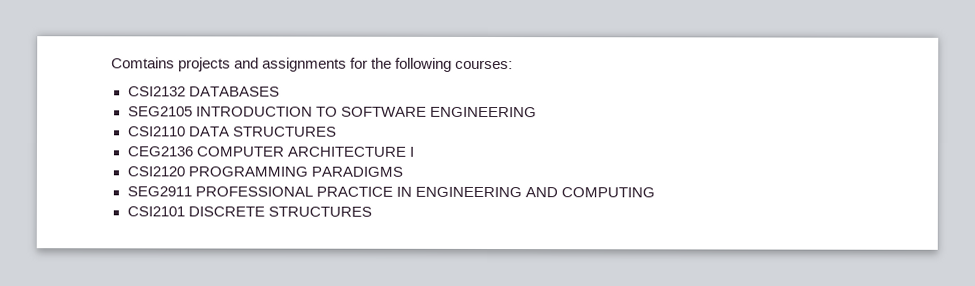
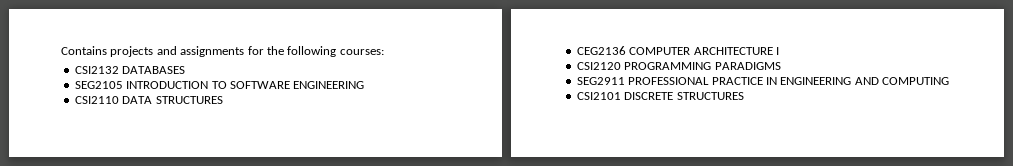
[111,57,175,69] Comtains -> [61,46,107,55] Contains

